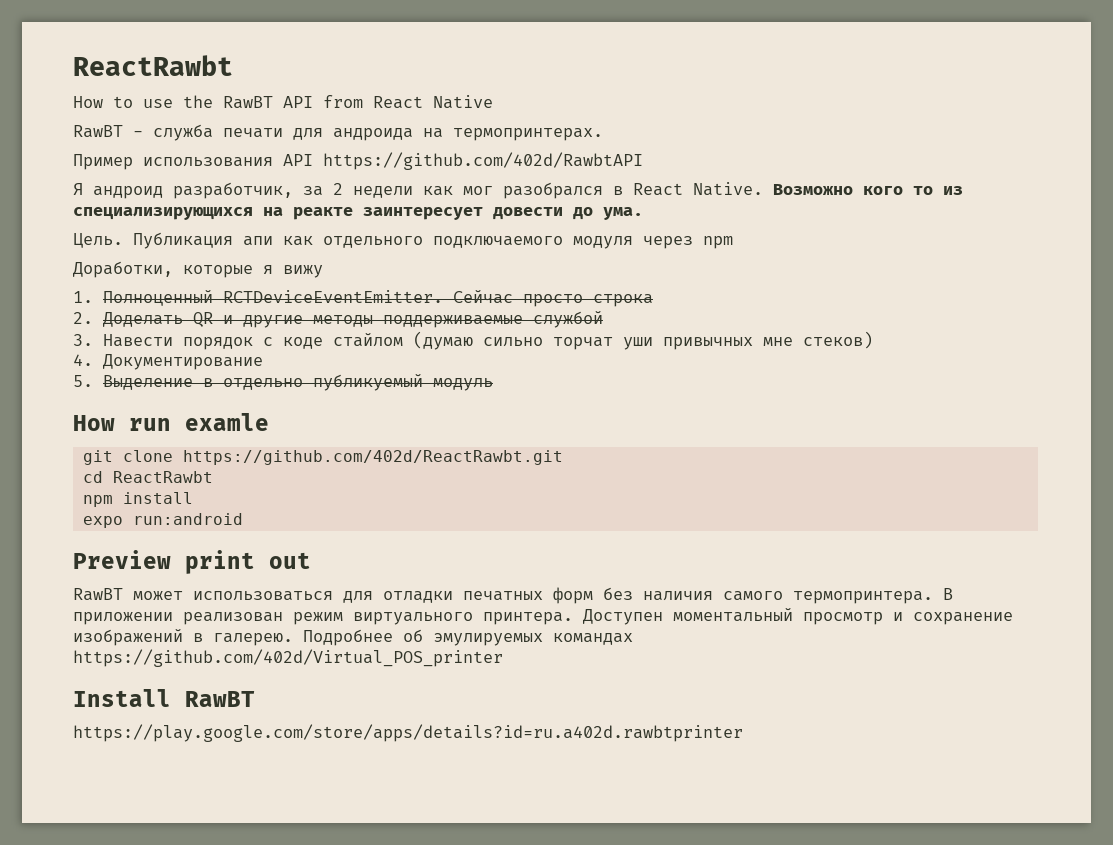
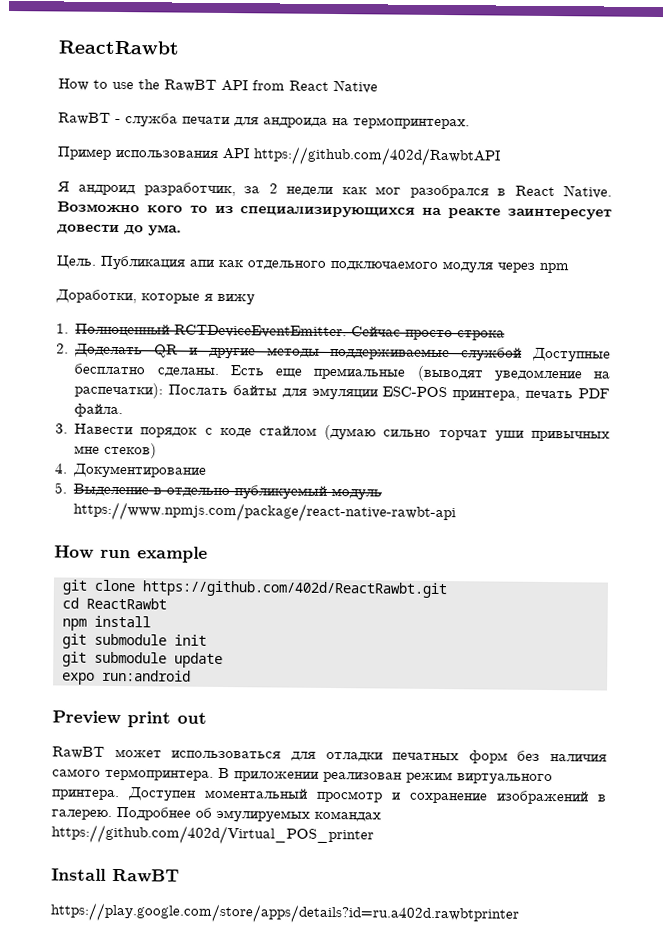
(603, 319) none -> [532,347,611,363] [74,363,610,383] [74,382,610,401] [74,403,124,418] Доступные бесплатно сделаны. Есть еще премиальные (выводят уведомление на распечатки): Послать байты для эмуляции ESC-POS принтера, печать PDF файла.
(493, 384) none -> [73,501,457,524] https://www.npmjs.com/package/react-native-rawbt-api
[185,413,269,431] examle -> [137,546,208,563] example
(193, 498) none -> [61,633,207,649] [61,651,223,668] // git submodule init // git submodule update

